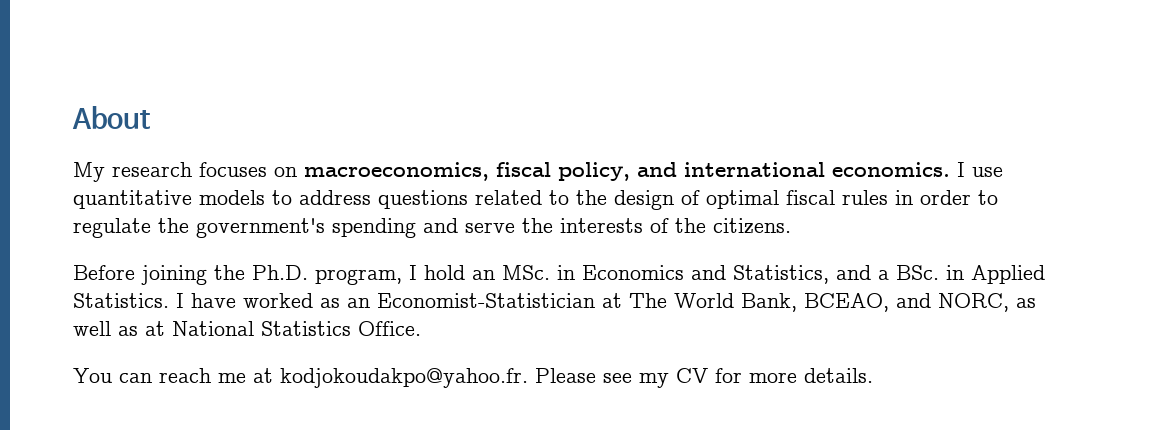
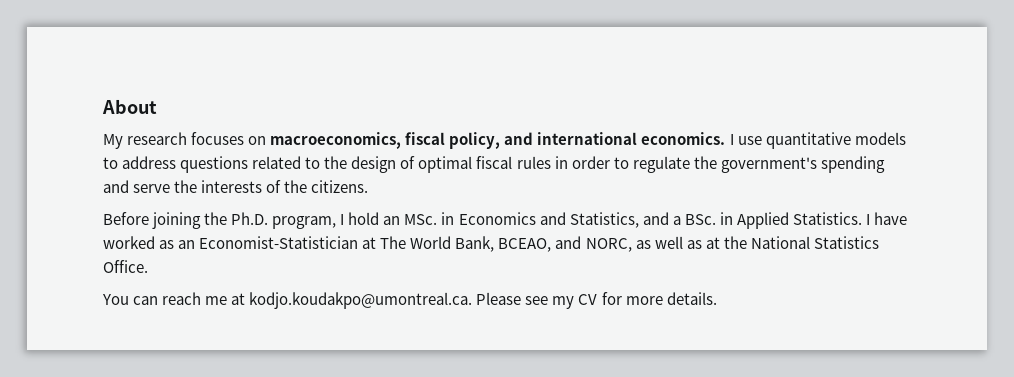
(165, 328) none -> [723,236,747,249] the
[280,368,528,388] kodjokoudakpo@yahoo.fr. -> [249,292,473,309] kodjo.koudakpo@umontreal.ca.

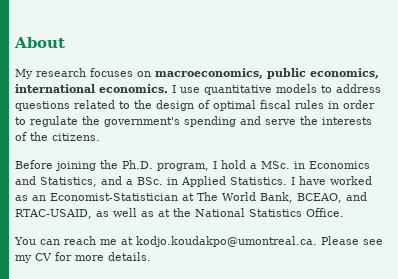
[405,132,534,149] fiscal policy, and -> [267,68,379,79] public economics,
[383,216,401,225] an -> [250,163,257,169] a
[585,238,632,252] NORC, -> [15,209,92,219] RTAC-USAID,

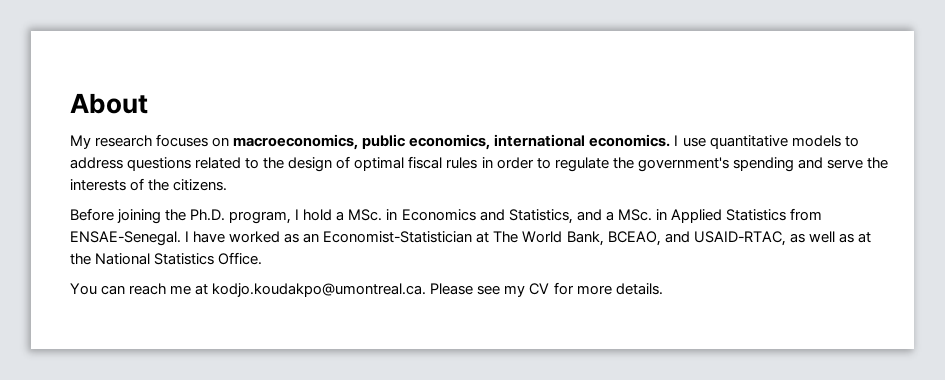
[137,177,163,185] BSc. -> [617,209,652,221] MSc.
[230,177,287,185] Statistics. -> [725,208,822,221] [70,231,181,246] Statistics from ENSAE-Senegal.
[15,209,92,219] RTAC-USAID, -> [693,231,786,246] USAID-RTAC,

